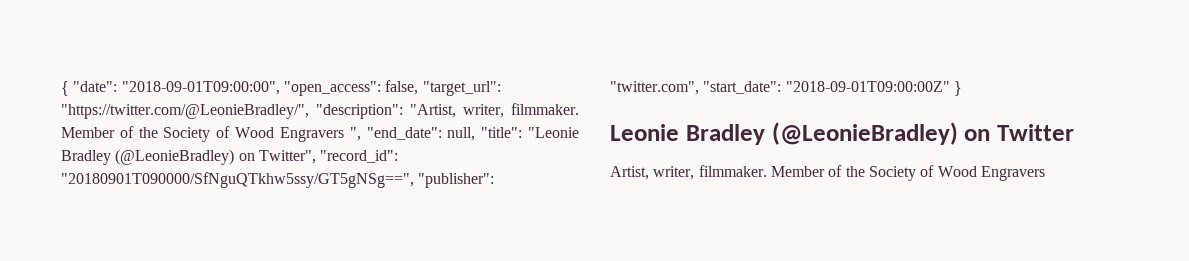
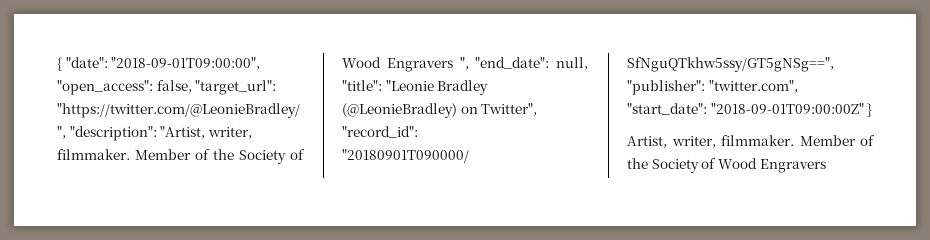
[610,122,1074,145] // Leonie Bradley (@LeonieBradley) on Twitter -> (873, 110) none

